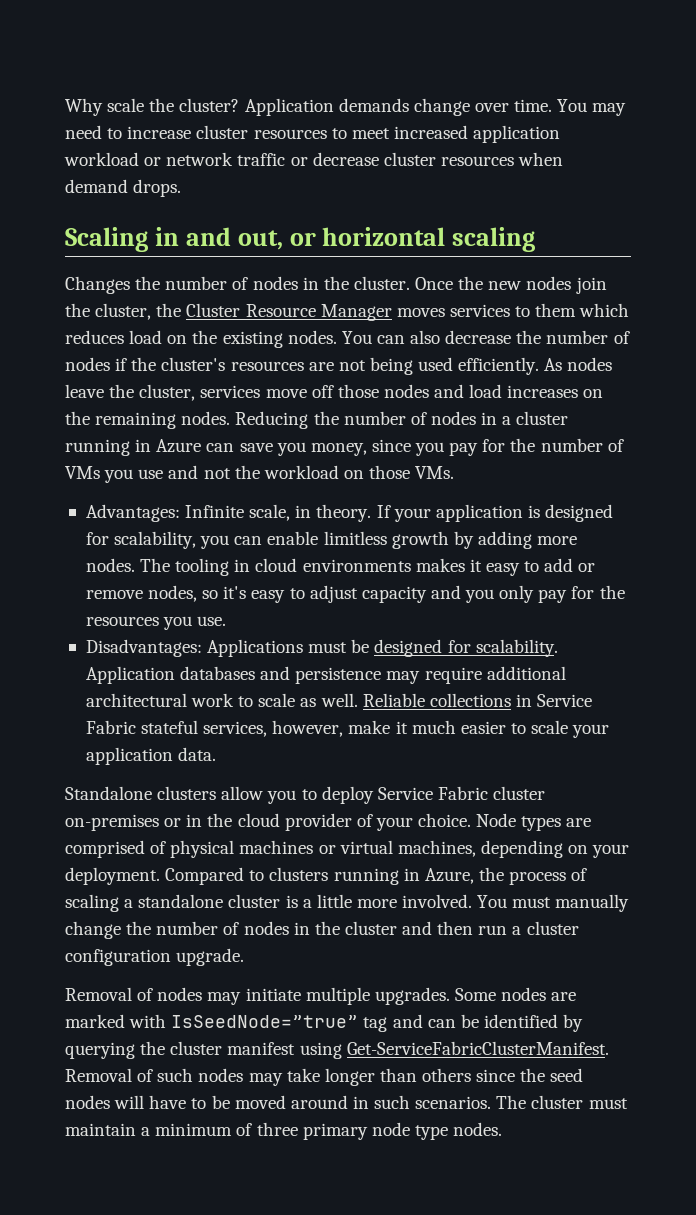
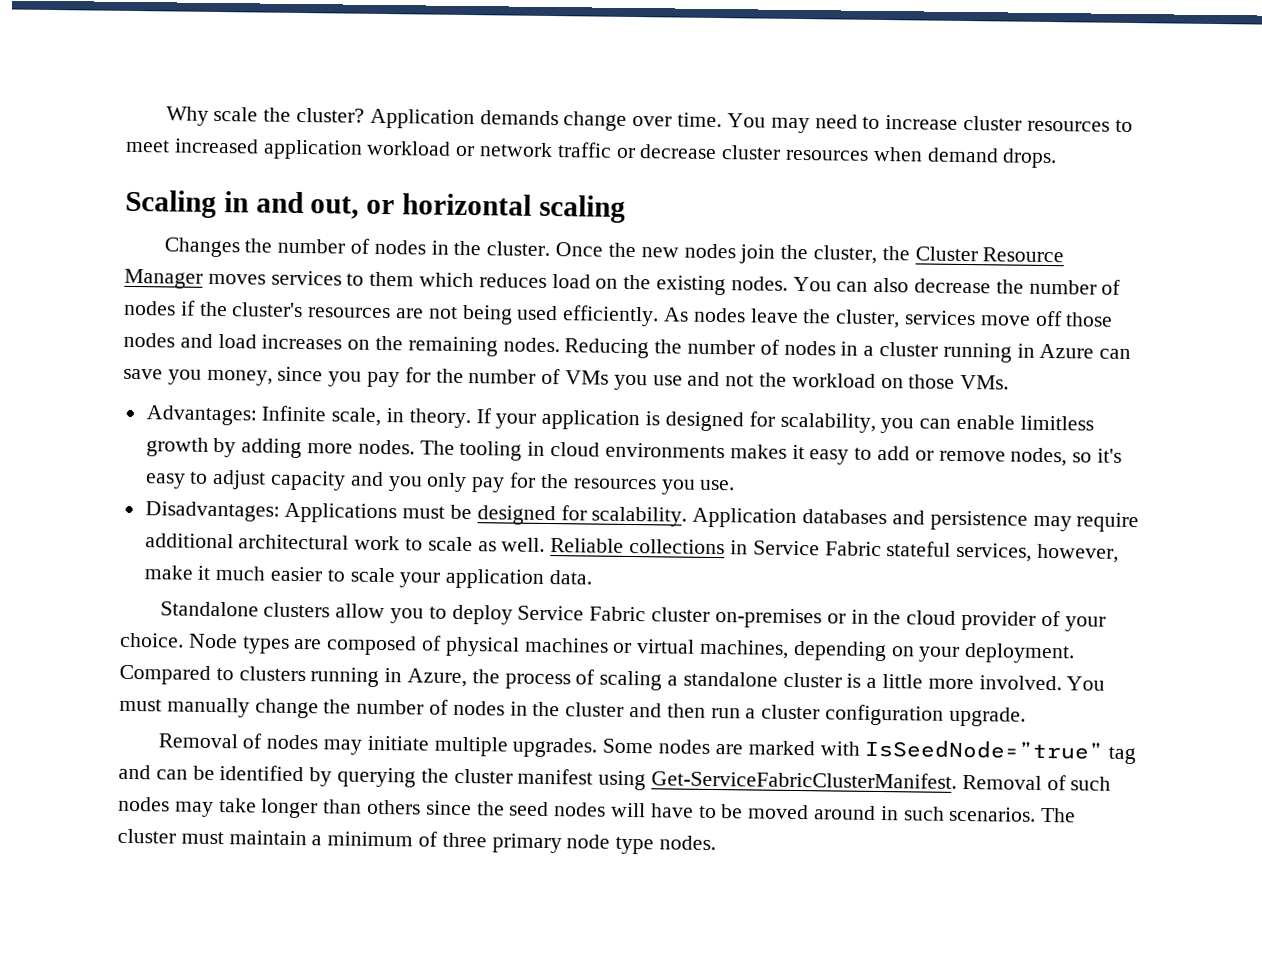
[65,840,145,858] comprised -> [326,635,418,656] composed

